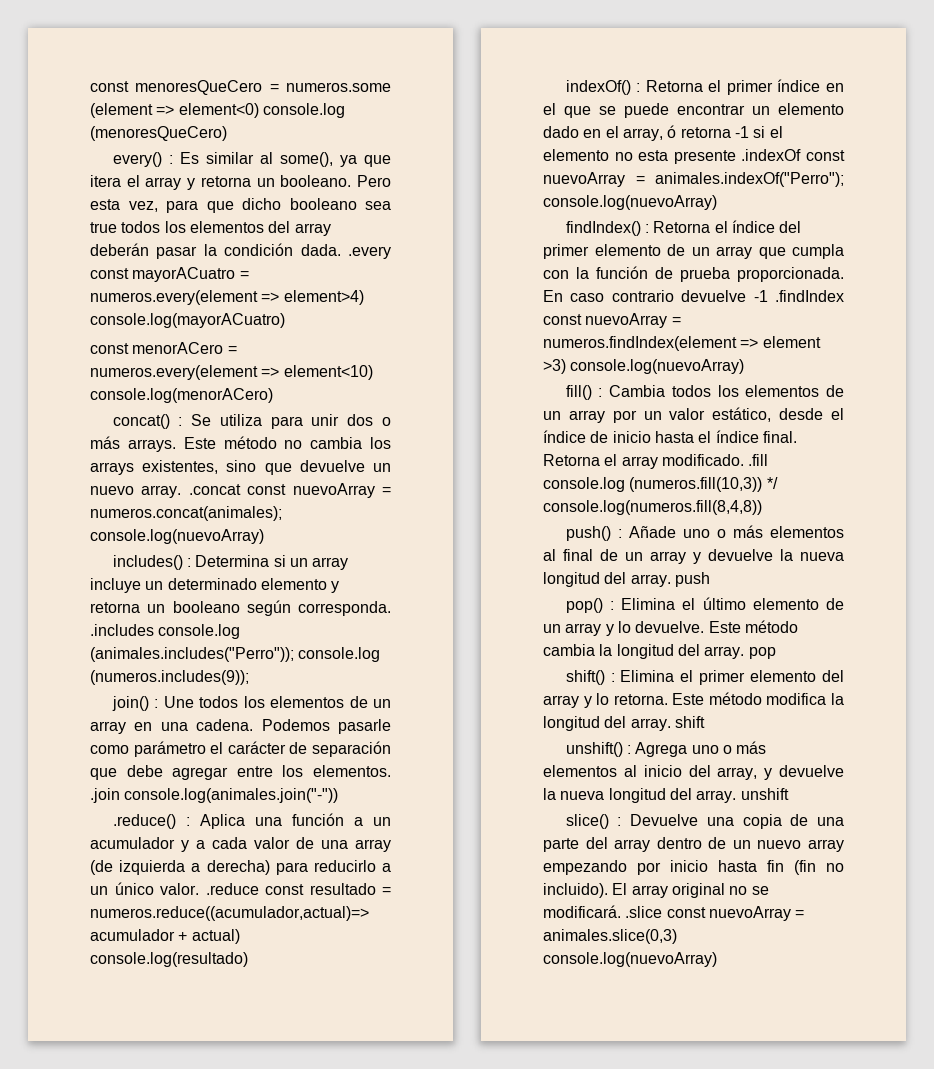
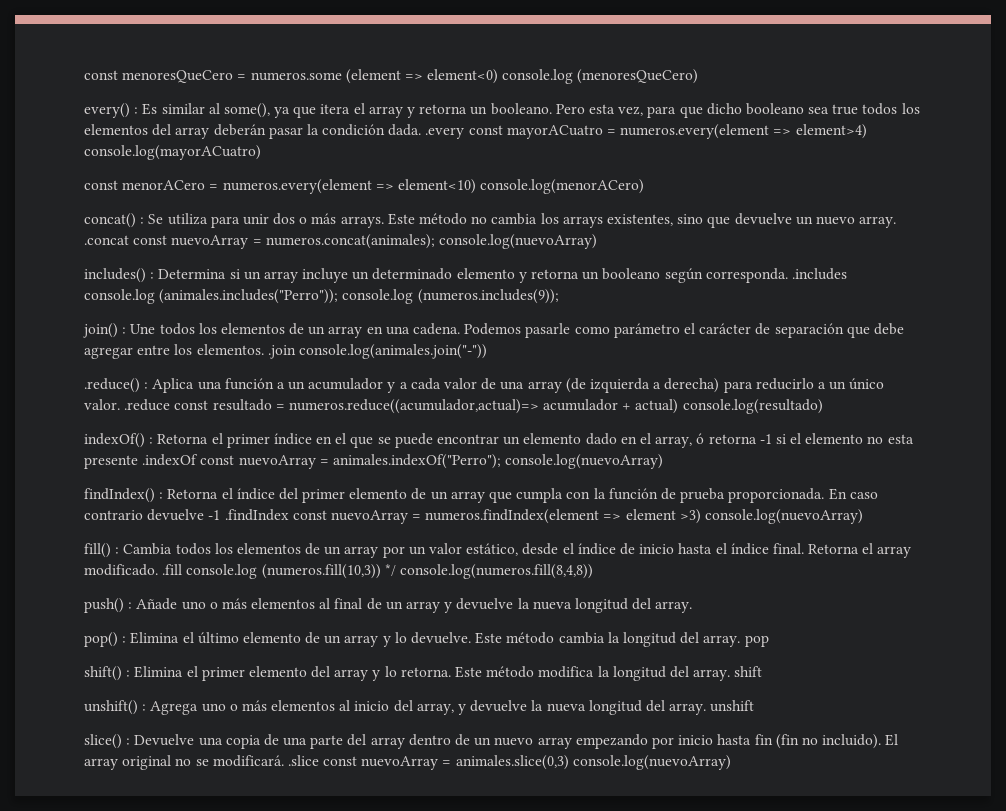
[674,572,710,587] push -> (693, 607) none

